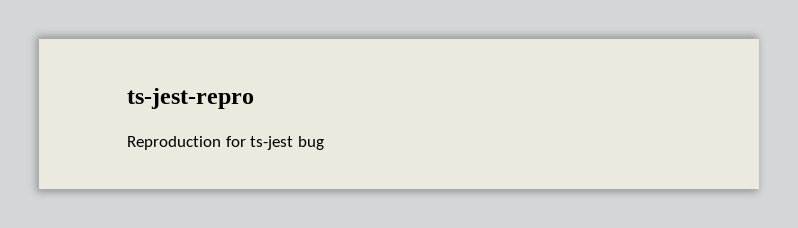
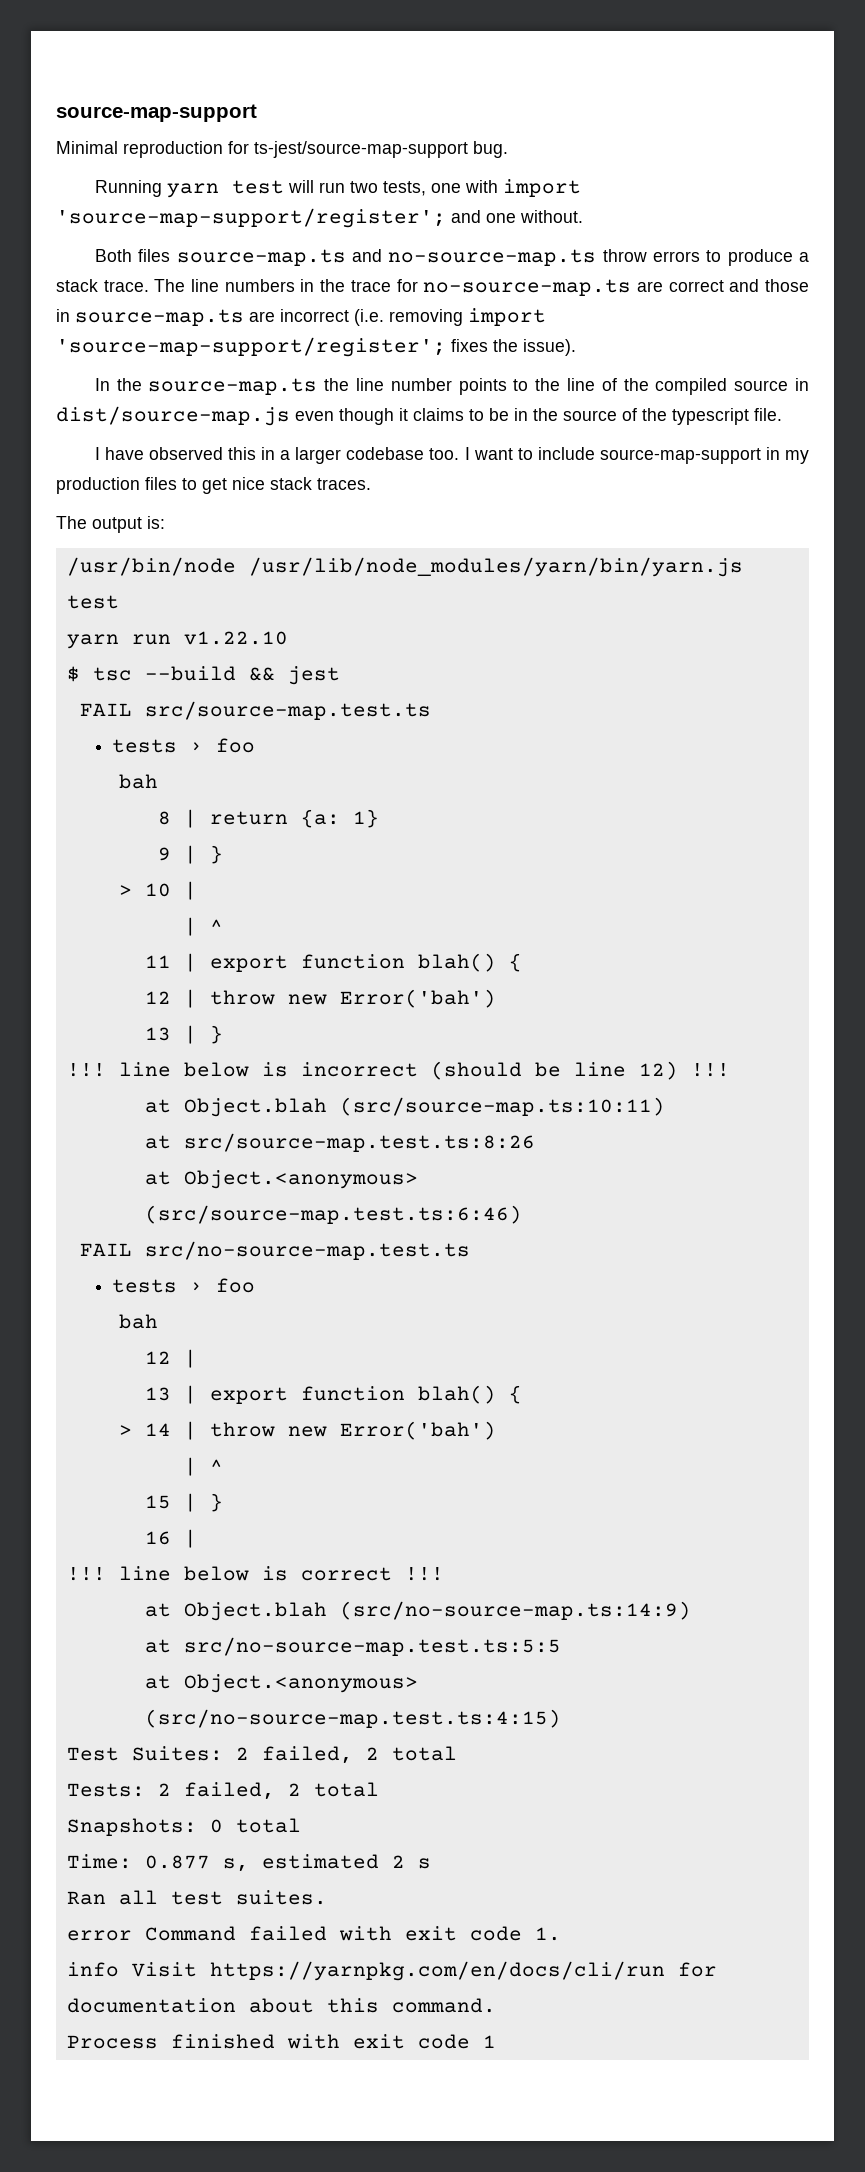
[127,88,254,109] [127,136,324,150] ts-jest-repro // Reproduction for ts-jest bug -> [56,104,257,122] [56,141,508,158] [94,179,581,198] [56,208,583,228] [94,249,809,266] [56,279,810,296] [56,308,546,326] [56,337,576,357] [94,378,809,395] [56,406,782,426] [94,447,809,464] [56,477,371,494] [56,516,165,533] [66,557,743,577] [66,595,119,609] [66,631,288,649] [66,666,340,685] [79,701,431,720] [111,738,255,753] [118,774,158,789] [157,809,379,828] [157,845,223,864] [118,881,197,900] [183,917,223,936] [144,953,522,972] [144,989,496,1008] [144,1025,223,1044] [66,1061,730,1080] [144,1097,665,1117] [144,1133,535,1152] [144,1170,418,1189] [144,1205,522,1224] [79,1241,470,1260] [111,1278,255,1293] [118,1314,158,1329] [144,1349,197,1368] [144,1385,522,1404] [118,1421,496,1440] [183,1457,223,1476] [144,1493,223,1512] [144,1529,197,1548] [66,1566,444,1581] [144,1601,691,1621] [144,1637,561,1656] [144,1674,418,1693] [144,1709,561,1728] [66,1746,457,1764] [66,1782,379,1800] [66,1818,301,1836] [66,1854,431,1872] [66,1890,327,1905] [66,1926,561,1941] [66,1961,717,1981] [66,1998,496,2013] [66,2034,496,2049] source-map-support // Minimal reproduction for ts-jest/source-map-support bug. // Running yarn test will run two tests, one with import 'source-map-support/register'; and one without. // Both files source-map.ts and no-source-map.ts throw errors to produce a stack trace. The line numbers in the trace for no-source-map.ts are correct and those in source-map.ts are incorrect (i.e. removing import 'source-map-support/register'; fixes the issue). // In the source-map.ts the line number points to the line of the compiled source in dist/source-map.js even though it claims to be in the source of the typescript file. // I have observed this in a larger codebase too. I want to include source-map-support in my production files to get nice stack traces. // The output is: // /usr/bin/node /usr/lib/node_modules/yarn/bin/yarn.js test // yarn run v1.22.10 // $ tsc --build && jest // FAIL src/source-map.test.ts // tests › foo // bah // 8 | return {a: 1} // 9 | } // > 10 | // | ^ // 11 | export function blah() { // 12 | throw new Error('bah') // 13 | } // !!! line below is incorrect (should be line 12) !!! // at Object.blah (src/source-map.ts:10:11) // at src/source-map.test.ts:8:26 // at Object.<anonymous> (src/source-map.test.ts:6:46) // FAIL src/no-source-map.test.ts // tests › foo // bah // 12 | // 13 | export function blah() { // > 14 | throw new Error('bah') // | ^ // 15 | } // 16 | // !!! line below is correct !!! // at Object.blah (src/no-source-map.ts:14:9) // at src/no-source-map.test.ts:5:5 // at Object.<anonymous> (src/no-source-map.test.ts:4:15) // Test Suites: 2 failed, 2 total // Tests: 2 failed, 2 total // Snapshots: 0 total // Time: 0.877 s, estimated 2 s // Ran all test suites. // error Command failed with exit code 1. // info Visit https://yarnpkg.com/en/docs/cli/run for documentation about this command. // Process finished with exit code 1

